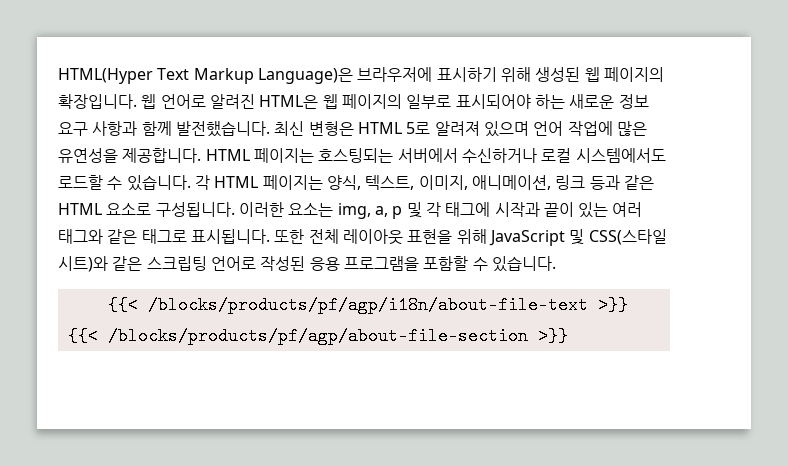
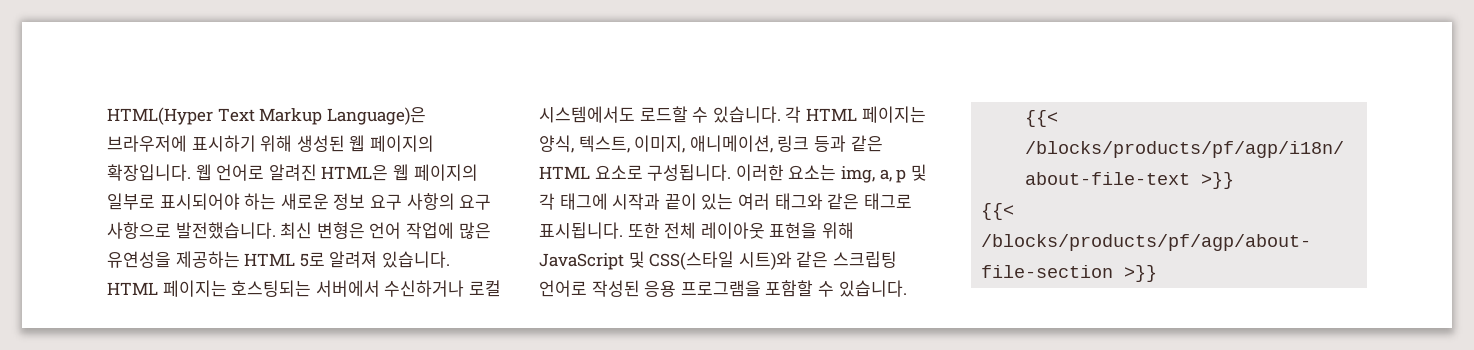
[92,121,647,137] [58,148,202,163] 사항과 함께 발전했습니다. 최신 변형은 HTML 5로 알려져 있으며 언어 작업에 많은 유연성을 제공합니다. -> [406,193,492,210] [107,222,491,239] [107,251,450,268] 사항의 요구 사항으로 발전했습니다. 최신 변형은 언어 작업에 많은 유연성을 제공하는 HTML 5로 알려져 있습니다.

